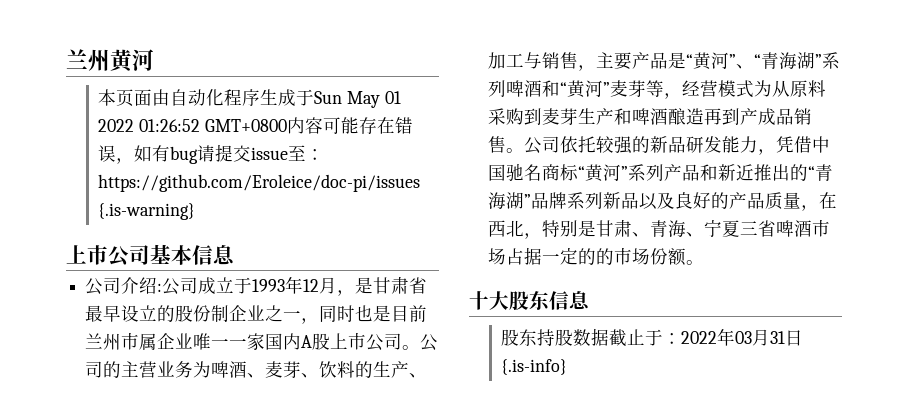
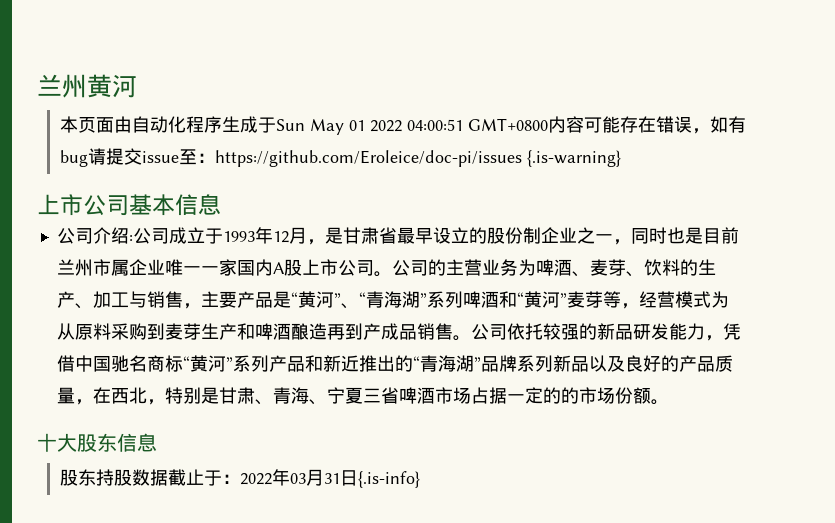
[139,119,201,132] 01:26:52 -> [406,119,463,131] 04:00:51

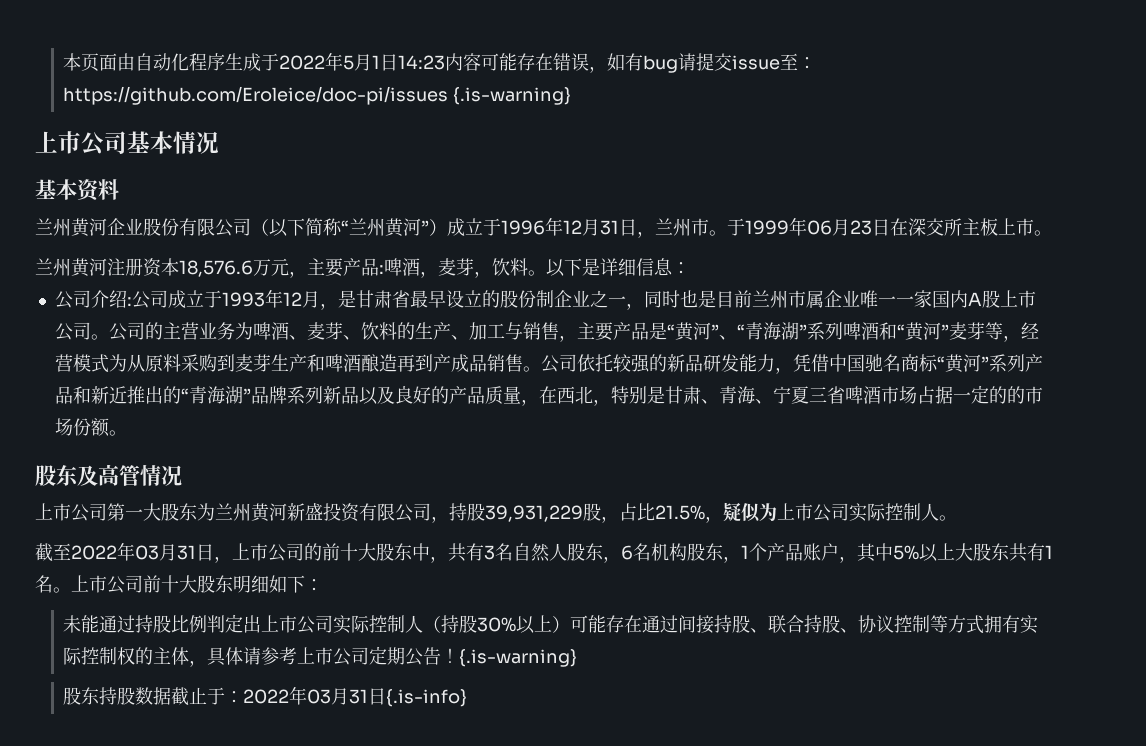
[37,74,137,98] 兰州黄河 // -> (63, 62) none
[275,118,548,135] Sun May 01 2022 04:00:51 GMT+0800 -> [279,52,446,71] 2022年5月1日14:23
[175,194,221,216] 信息 -> [173,131,219,154] [35,179,119,202] [35,217,1052,238] [35,258,690,278] 情况 // 基本资料 // 兰州黄河企业股份有限公司（以下简称“兰州黄河”）成立于1996年12月31日，兰州市。于1999年06月23日在深交所主板上市。 // 兰州黄河注册资本18,576.6万元，主要产品:啤酒，麦芽，饮料。以下是详细信息：
[37,433,157,452] 十大股东信息 -> [35,464,182,486] [35,502,957,523] [35,542,1053,563] [35,575,323,594] [63,614,1039,634] [63,646,578,667] 股东及高管情况 // 上市公司第一大股东为兰州黄河新盛投资有限公司，持股39,931,229股，占比21.5%，疑似为上市公司实际控制人。 // 截至2022年03月31日，上市公司的前十大股东中，共有3名自然人股东，6名机构股东，1个产品账户，其中5%以上大股东共有1名。上市公司前十大股东明细如下： // 未能通过持股比例判定出上市公司实际控制人（持股30%以上）可能存在通过间接持股、联合持股、协议控制等方式拥有实际控制权的主体，具体请参考上市公司定期公告！{.is-warning}

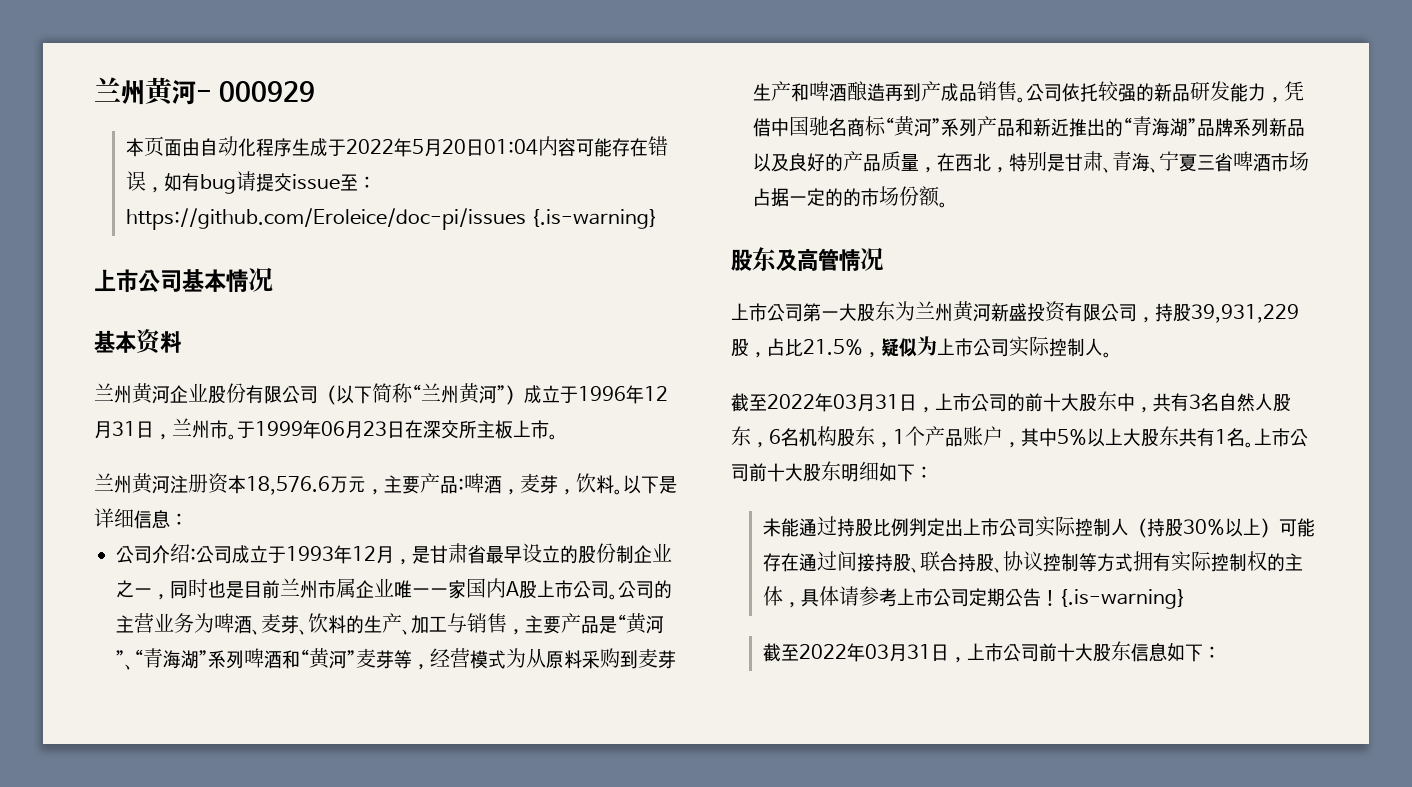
(63, 62) none -> [94,77,316,106] 兰州黄河- 000929 //
[372,54,446,71] 1日14:23 -> [441,139,538,156] 20日01:04
[63,686,468,707] 股东持股数据截止于：2022年03月31日{.is-info} -> [762,641,1221,663] 截至2022年03月31日，上市公司前十大股东信息如下：

